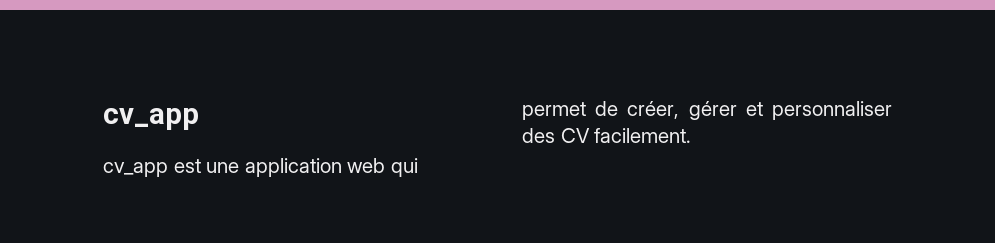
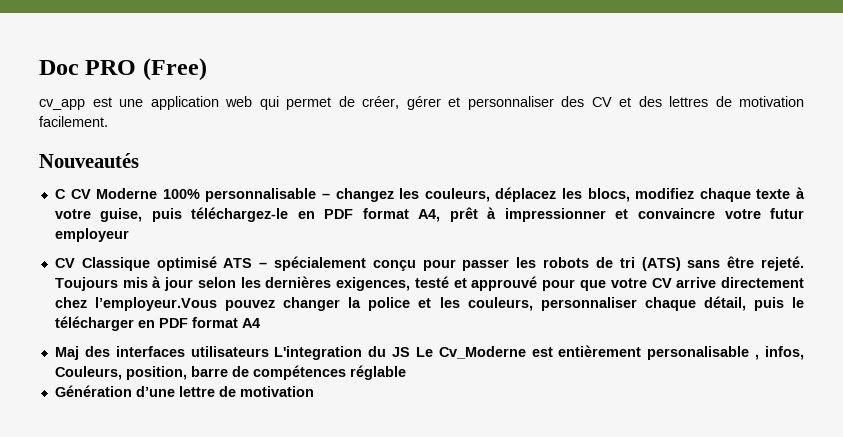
[103,108,199,130] cv_app -> [39,58,207,81] Doc PRO (Free)
[594,128,692,143] facilement. -> [619,96,804,107] [39,116,108,127] [39,153,139,168] [54,187,806,202] [54,207,804,222] [54,228,129,242] [54,256,804,271] [54,276,804,291] [54,296,804,311] [54,316,260,331] [54,345,805,360] [54,365,406,380] [54,385,314,397] et des lettres de motivation facilement. // Nouveautés // C CV Moderne 100% personnalisable – changez les couleurs, déplacez les blocs, modifiez chaque texte à votre guise, puis téléchargez-le en PDF format A4, prêt à impressionner et convaincre votre futur employeur // CV Classique optimisé ATS – spécialement conçu pour passer les robots de tri (ATS) sans être rejeté. Toujours mis à jour selon les dernières exigences, testé et approuvé pour que votre CV arrive directement chez l’employeur.Vous pouvez changer la police et les couleurs, personnaliser chaque détail, puis le télécharger en PDF format A4 // Maj des interfaces utilisateurs L'integration du JS Le Cv_Moderne est entièrement personalisable , infos, Couleurs, position, barre de compétences réglable // Génération d’une lettre de motivation

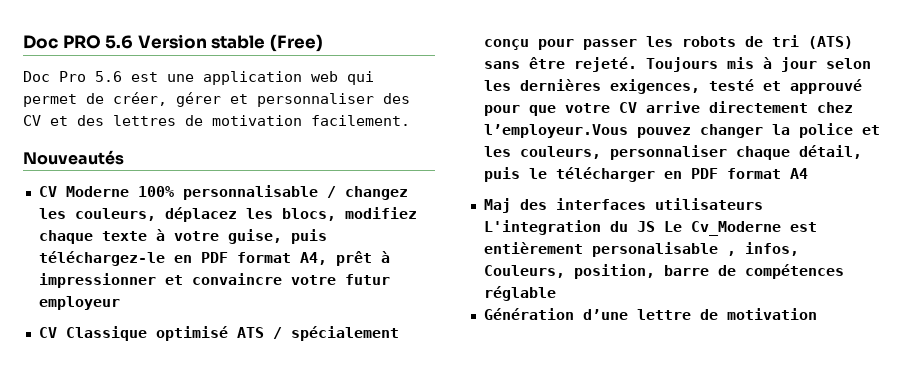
[142,58,207,81] [39,99,85,110] (Free) // cv_app -> [105,34,323,52] [23,71,122,82] 5.6 Version stable (Free) // Doc Pro 5.6
[54,189,66,199] C -> (124, 157) none
[321,193,330,199] – -> [326,186,336,198] /
[259,262,268,268] – -> [272,327,282,339] /

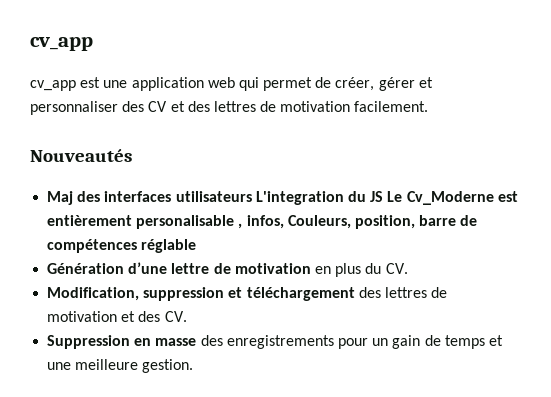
[23,34,323,52] [23,71,122,82] Doc PRO 5.6 Version stable (Free) // Doc Pro 5.6 -> [30,37,93,51] [30,80,76,91] cv_app // cv_app
[38,185,408,200] [38,207,417,222] [38,229,327,244] [38,251,390,266] [38,273,390,288] [38,296,120,310] [38,326,399,341] [483,35,853,50] [483,57,871,72] [483,79,862,94] [483,101,853,116] [483,123,880,138] [483,145,862,160] [483,167,808,182] // CV Moderne 100% personnalisable / changez les couleurs, déplacez les blocs, modifiez chaque texte à votre guise, puis téléchargez-le en PDF format A4, prêt à impressionner et convaincre votre futur employeur // CV Classique optimisé ATS / spécialement conçu pour passer les robots de tri (ATS) sans être rejeté. Toujours mis à jour selon les dernières exigences, testé et approuvé pour que votre CV arrive directement chez l’employeur.Vous pouvez changer la police et les couleurs, personnaliser chaque détail, puis le télécharger en PDF format A4 -> (132, 155) none
(817, 314) none -> [314,263,408,277] [47,287,448,301] [47,311,187,322] [47,335,503,349] [47,359,194,373] en plus du CV. // Modification, suppression et téléchargement des lettres de motivation et des CV. // Suppression en masse des enregistrements pour un gain de temps et une meilleure gestion.

